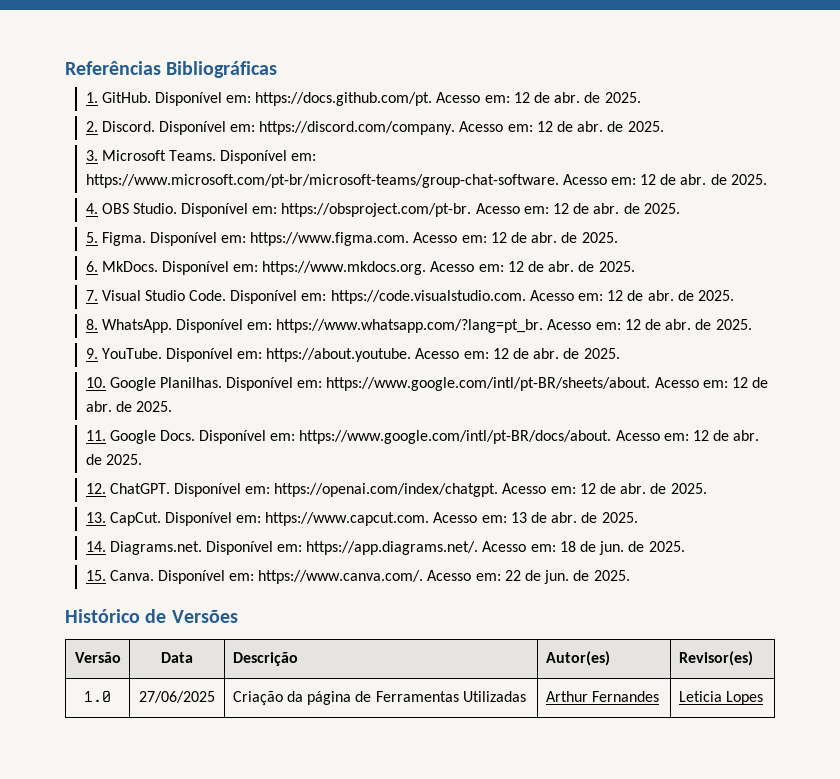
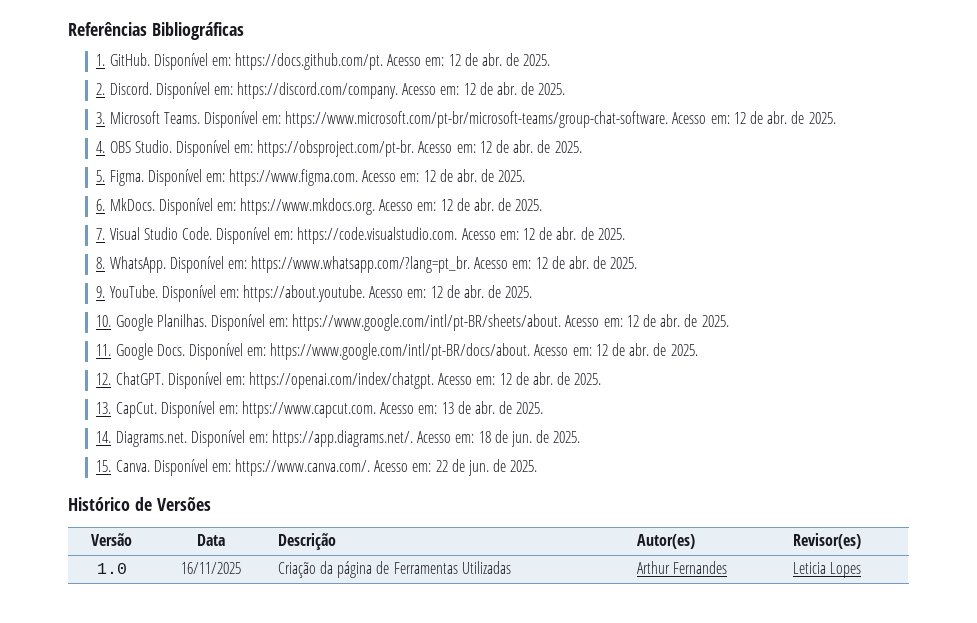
[139,691,215,703] 27/06/2025 -> [181,562,241,574] 16/11/2025

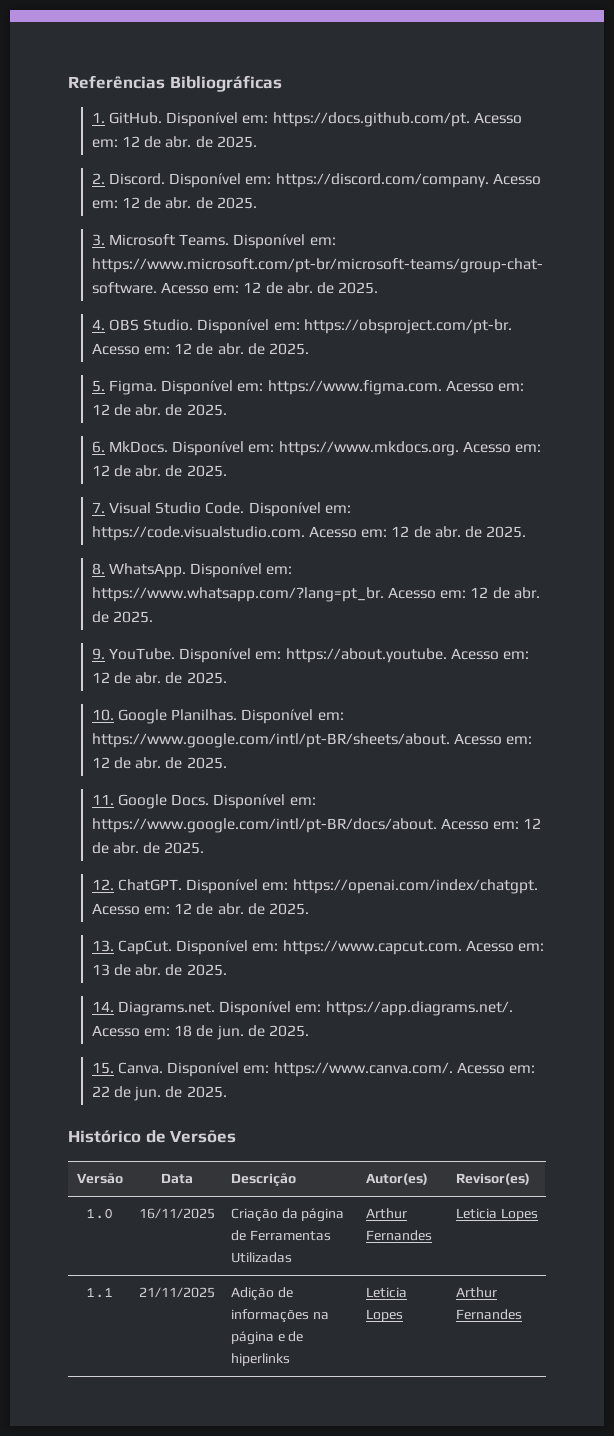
(861, 570) none -> [86,1287,113,1298] [139,1287,215,1298] [230,1287,293,1301] [230,1309,329,1323] [230,1331,304,1345] [230,1353,290,1366] [365,1287,407,1298] [365,1309,403,1322] [455,1287,497,1298] [455,1309,522,1320] // 1.1 | 21/11/2025 | Adição de informações na página e de hiperlinks | Leticia Lopes | Arthur Fernandes

